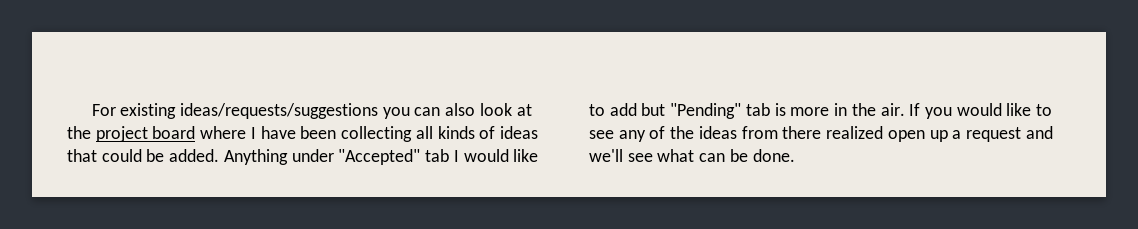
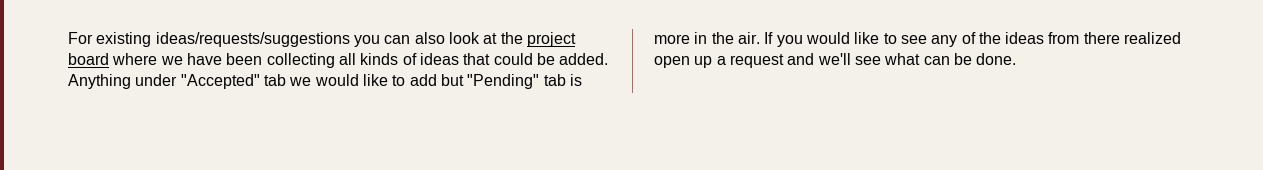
[250,127,256,139] I -> [160,56,183,65] we
[453,150,459,162] I -> [289,77,312,86] we

